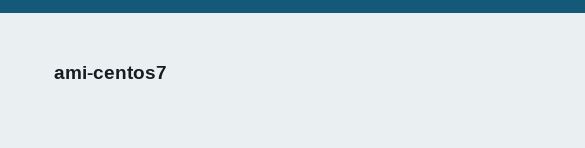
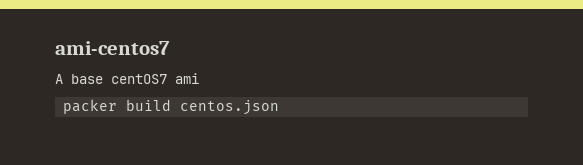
(167, 72) none -> [55,73,199,84] [63,99,280,115] // A base centOS7 ami // packer build centos.json

